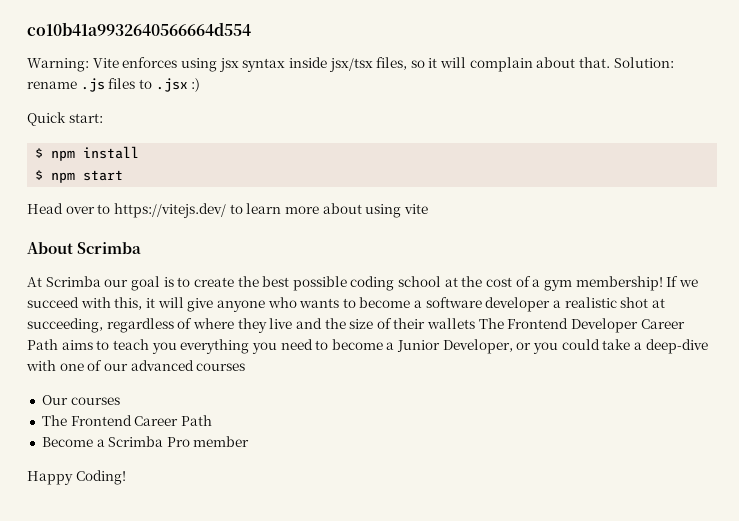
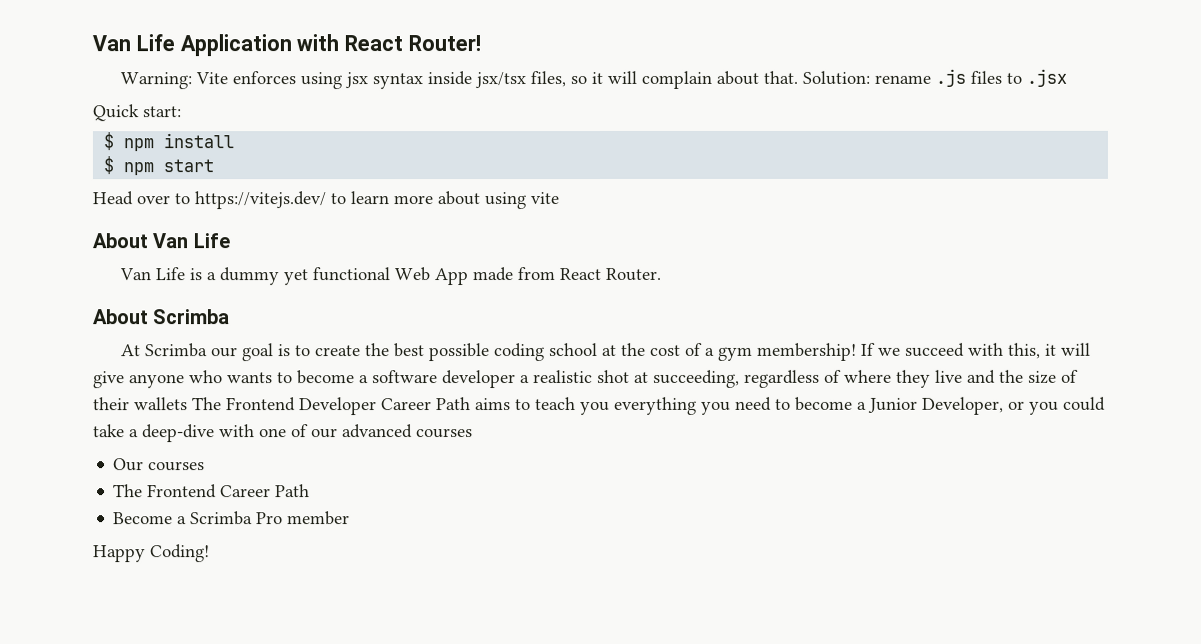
[27,22,251,36] co10b41a9932640566664d554 -> [92,34,482,57] Van Life Application with React Router!
[191,78,201,92] :) -> (1068, 77) none
(428, 209) none -> [92,233,230,249] [119,267,662,286] // About Van Life // Van Life is a dummy yet functional Web App made from React Router.

